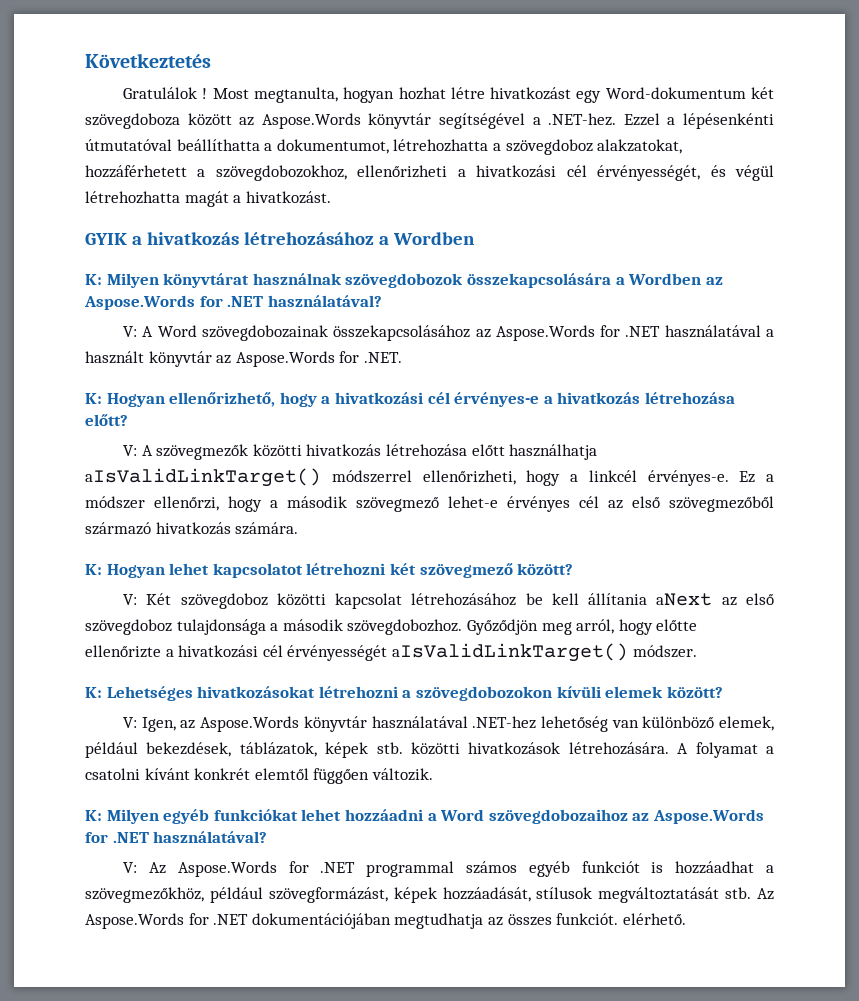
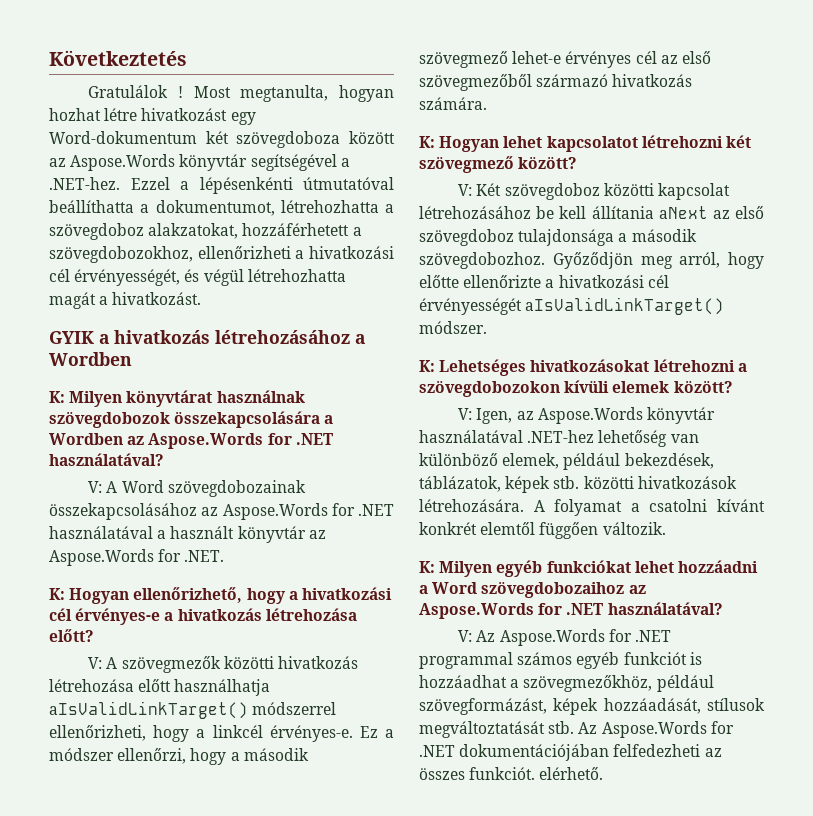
[394,913,484,929] megtudhatja -> [613,744,701,757] felfedezheti

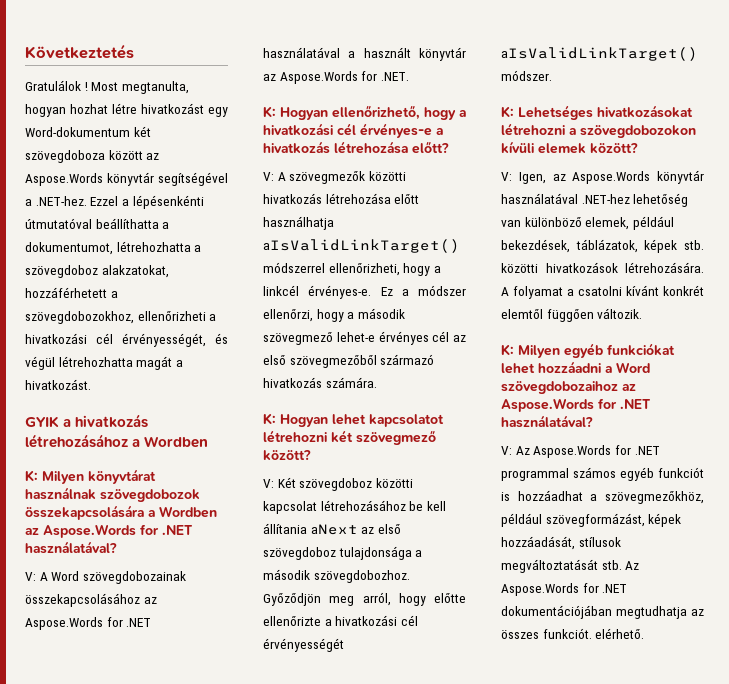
[613,744,701,757] felfedezheti -> [616,606,687,619] megtudhatja

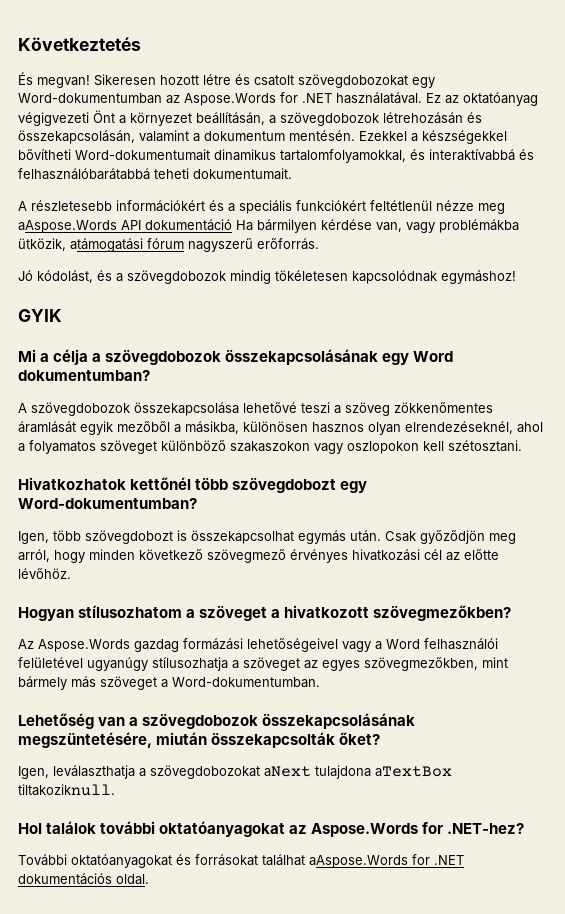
[25,80,189,94] [25,103,228,117] [25,126,151,137] [25,150,160,163] [25,172,228,186] [25,195,204,209] [25,218,170,229] [25,241,202,255] [25,265,169,278] [25,287,118,298] [25,311,217,324] [25,333,228,347] [25,356,183,370] [25,379,91,390] [25,414,149,428] [25,434,209,448] [25,469,156,484] [25,487,200,502] [25,505,217,520] [25,524,193,538] [25,541,117,554] [25,571,186,584] [25,593,157,607] [25,617,152,630] [263,47,466,61] [263,71,409,84] [263,105,466,120] [263,123,443,138] [263,141,449,154] [263,171,406,184] [263,193,420,204] [263,216,334,230] [263,239,460,253] [263,262,441,276] [263,285,466,299] [263,308,405,322] [263,331,466,345] [263,354,435,368] [263,377,377,388] [263,413,444,427] [263,430,436,445] [263,450,311,461] [263,477,413,491] [263,500,446,514] [263,523,401,535] [263,546,423,560] [263,569,410,583] [263,592,466,606] [263,615,418,626] [263,638,344,652] [501,47,698,61] [501,70,552,81] [501,105,693,120] [501,123,696,138] [501,141,638,154] [501,170,704,184] [501,193,689,207] [501,216,674,230] [501,239,704,253] [501,262,704,273] [501,285,704,299] [501,308,643,322] [501,343,675,358] [501,361,650,374] [501,381,636,394] [501,398,651,412] [501,415,593,428] [501,445,660,458] [501,467,704,481] [501,490,704,504] [501,513,682,527] [501,536,621,550] [501,559,640,573] [501,583,628,596] [501,605,704,619] [501,628,645,639] Gratulálok ! Most megtanulta, hogyan hozhat létre hivatkozást egy Word-dokumentum két szövegdoboza között az Aspose.Words könyvtár segítségével a .NET-hez. Ezzel a lépésenkénti útmutatóval beállíthatta a dokumentumot, létrehozhatta a szövegdoboz alakzatokat, hozzáférhetett a szövegdobozokhoz, ellenőrizheti a hivatkozási cél érvényességét, és végül létrehozhatta magát a hivatkozást. // GYIK a hivatkozás létrehozásához a Wordben // K: Milyen könyvtárat használnak szövegdobozok összekapcsolására a Wordben az Aspose.Words for .NET használatával? // V: A Word szövegdobozainak összekapcsolásához az Aspose.Words for .NET használatával a használt könyvtár az Aspose.Words for .NET. // K: Hogyan ellenőrizhető, hogy a hivatkozási cél érvényes-e a hivatkozás létrehozása előtt? // V: A szövegmezők közötti hivatkozás létrehozása előtt használhatja aIsValidLinkTarget() módszerrel ellenőrizheti, hogy a linkcél érvényes-e. Ez a módszer ellenőrzi, hogy a második szövegmező lehet-e érvényes cél az első szövegmezőből származó hivatkozás számára. // K: Hogyan lehet kapcsolatot létrehozni két szövegmező között? // V: Két szövegdoboz közötti kapcsolat létrehozásához be kell állítania aNext az első szövegdoboz tulajdonsága a második szövegdobozhoz. Győződjön meg arról, hogy előtte ellenőrizte a hivatkozási cél érvényességét aIsValidLinkTarget() módszer. // K: Lehetséges hivatkozásokat létrehozni a szövegdobozokon kívüli elemek között? // V: Igen, az Aspose.Words könyvtár használatával .NET-hez lehetőség van különböző elemek, például bekezdések, táblázatok, képek stb. közötti hivatkozások létrehozására. A folyamat a csatolni kívánt konkrét elemtől függően változik. // K: Milyen egyéb funkciókat lehet hozzáadni a Word szövegdobozaihoz az Aspose.Words for .NET használatával? // V: Az Aspose.Words for .NET programmal számos egyéb funkciót is hozzáadhat a szövegmezőkhöz, például szövegformázást, képek hozzáadását, stílusok megváltoztatását stb. Az Aspose.Words for .NET dokumentációjában megtudhatja az összes funkciót. elérhető. -> [18,72,435,88] [18,92,538,106] [18,110,482,126] [18,130,507,144] [18,149,534,163] [18,168,292,180] [18,200,505,214] [18,219,519,233] [18,238,319,252] [18,270,516,284] [18,309,62,322] [18,349,454,365] [18,370,150,381] [18,402,493,416] [18,421,543,435] [18,440,522,454] [18,477,368,493] [18,498,197,509] [18,530,516,544] [18,549,499,563] [18,568,71,579] [18,605,512,621] [18,638,498,652] [18,657,508,671] [18,676,320,690] [18,713,416,729] [18,732,381,748] [18,765,452,779] [18,784,115,796] [18,821,525,837] [18,854,464,868] [18,873,149,885] És megvan! Sikeresen hozott létre és csatolt szövegdobozokat egy Word-dokumentumban az Aspose.Words for .NET használatával. Ez az oktatóanyag végigvezeti Önt a környezet beállításán, a szövegdobozok létrehozásán és összekapcsolásán, valamint a dokumentum mentésén. Ezekkel a készségekkel bővítheti Word-dokumentumait dinamikus tartalomfolyamokkal, és interaktívabbá és felhasználóbarátabbá teheti dokumentumait. // A részletesebb információkért és a speciális funkciókért feltétlenül nézze meg aAspose.Words API dokumentáció Ha bármilyen kérdése van, vagy problémákba ütközik, atámogatási fórum nagyszerű erőforrás. // Jó kódolást, és a szövegdobozok mindig tökéletesen kapcsolódnak egymáshoz! // GYIK // Mi a célja a szövegdobozok összekapcsolásának egy Word dokumentumban? // A szövegdobozok összekapcsolása lehetővé teszi a szöveg zökkenőmentes áramlását egyik mezőből a másikba, különösen hasznos olyan elrendezéseknél, ahol a folyamatos szöveget különböző szakaszokon vagy oszlopokon kell szétosztani. // Hivatkozhatok kettőnél több szövegdobozt egy Word-dokumentumban? // Igen, több szövegdobozt is összekapcsolhat egymás után. Csak győződjön meg arról, hogy minden következő szövegmező érvényes hivatkozási cél az előtte lévőhöz. // Hogyan stílusozhatom a szöveget a hivatkozott szövegmezőkben? // Az Aspose.Words gazdag formázási lehetőségeivel vagy a Word felhasználói felületével ugyanúgy stílusozhatja a szöveget az egyes szövegmezőkben, mint bármely más szöveget a Word-dokumentumban. // Lehetőség van a szövegdobozok összekapcsolásának megszüntetésére, miután összekapcsolták őket? // Igen, leválaszthatja a szövegdobozokat aNext tulajdona aTextBox tiltakoziknull. // Hol találok további oktatóanyagokat az Aspose.Words for .NET-hez? // További oktatóanyagokat és forrásokat találhat aAspose.Words for .NET dokumentációs oldal.

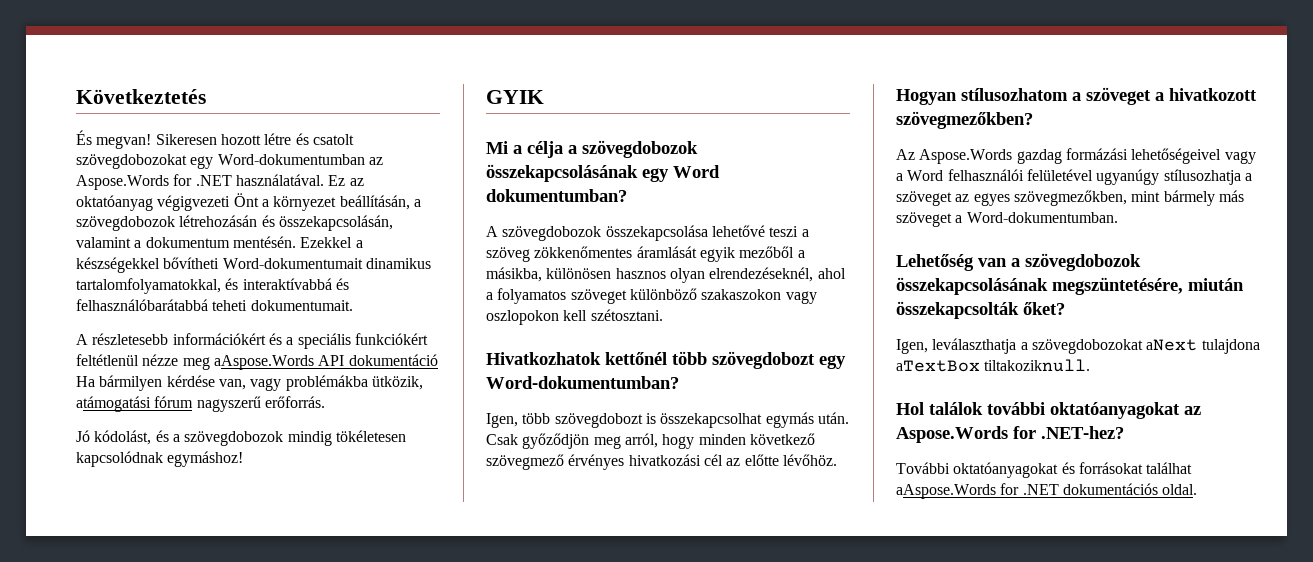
[280,149,406,163] tartalomfolyamokkal, -> [76,278,221,294] tartalomfolyamatokkal,

